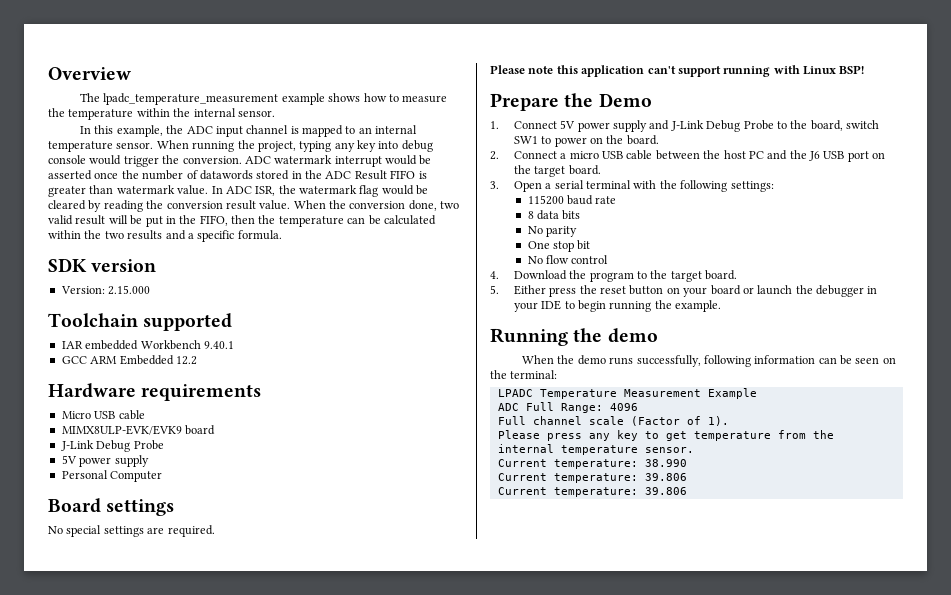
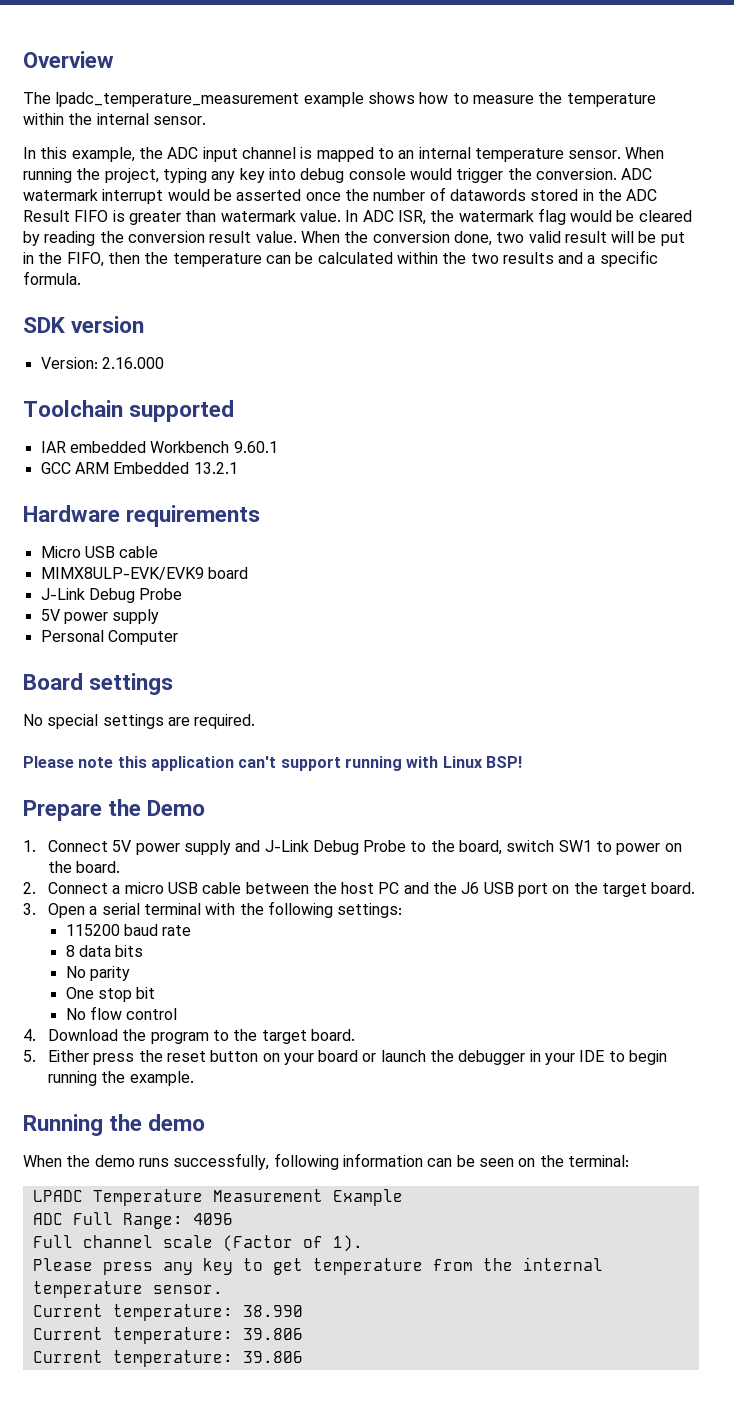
[108,285,151,295] 2.15.000 -> [101,357,164,369] 2.16.000
[203,341,234,349] 9.40.1 -> [233,441,278,453] 9.60.1
[175,356,197,365] 12.2 -> [193,462,238,474] 13.2.1

